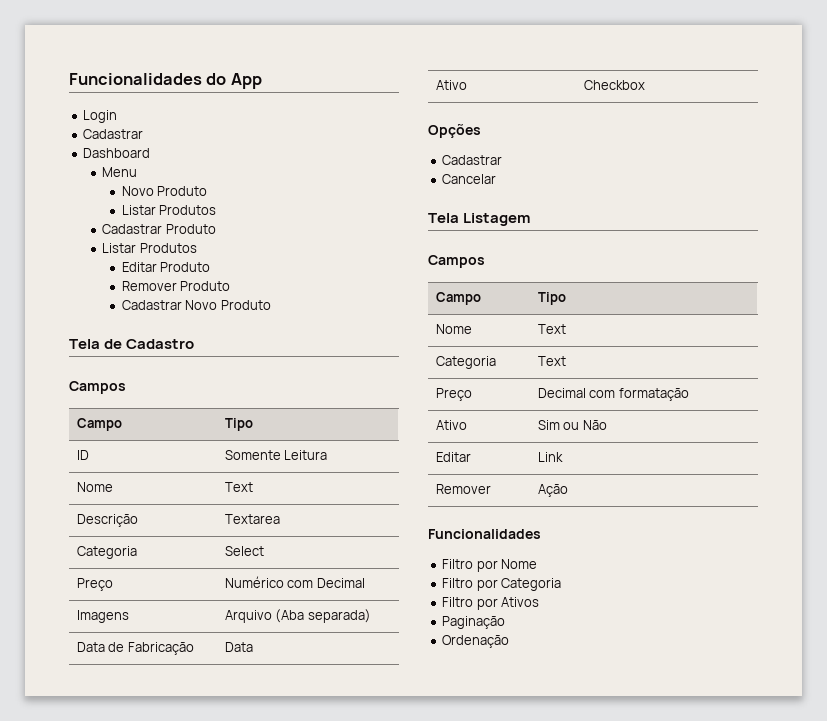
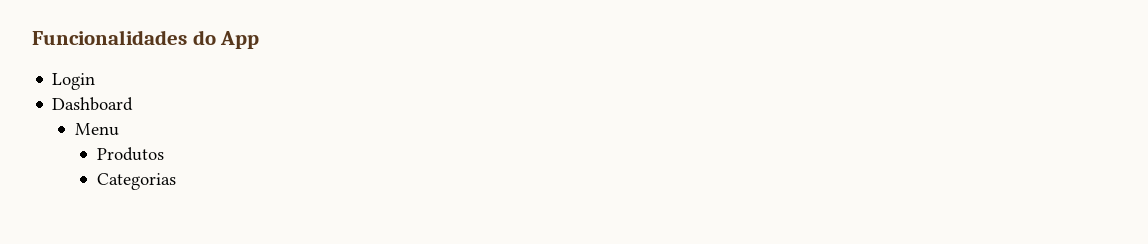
[83,129,144,139] // Cadastrar -> (96, 81) none
[121,186,208,196] [121,205,217,215] [102,224,216,234] [102,243,197,253] [121,262,211,272] [121,281,231,291] [121,300,271,310] [69,339,195,349] [69,381,126,394] [76,418,122,431] [224,418,253,431] [76,450,89,460] [224,450,328,460] [76,482,113,492] [224,482,253,492] [76,514,138,527] [224,514,280,524] [76,546,137,559] [224,546,264,556] [76,578,113,591] [224,576,365,588] [76,610,129,623] [224,609,371,623] [76,642,194,655] [224,642,253,652] [435,80,467,90] [583,80,645,90] [428,124,481,138] [442,155,503,165] [442,174,497,184] [428,213,531,226] [428,255,485,268] [435,292,481,305] [537,292,566,305] [435,324,472,334] [537,324,566,334] [435,356,496,369] [537,356,566,366] [435,388,472,401] [537,388,689,401] [435,420,467,430] [537,420,607,430] [435,452,471,462] [537,452,563,462] [435,484,491,494] [537,484,568,497] [428,529,541,539] [442,559,538,572] [442,578,562,591] [442,597,540,610] [442,616,506,629] [442,635,510,648] Novo Produto // Listar Produtos // Cadastrar Produto // Listar Produtos // Editar Produto // Remover Produto // Cadastrar Novo Produto // Tela de Cadastro // Campos // Campo | Tipo // ID | Somente Leitura // Nome | Text // Descrição | Textarea // Categoria | Select // Preço | Numérico com Decimal // Imagens | Arquivo (Aba separada) // Data de Fabricação | Data // Ativo | Checkbox // Opções // Cadastrar // Cancelar // Tela Listagem // Campos // Campo | Tipo // Nome | Text // Categoria | Text // Preço | Decimal com formatação // Ativo | Sim ou Não // Editar | Link // Remover | Ação // Funcionalidades // Filtro por Nome // Filtro por Categoria // Filtro por Ativos // Paginação // Ordenação -> [96,147,164,161] [96,173,176,190] Produtos // Categorias

